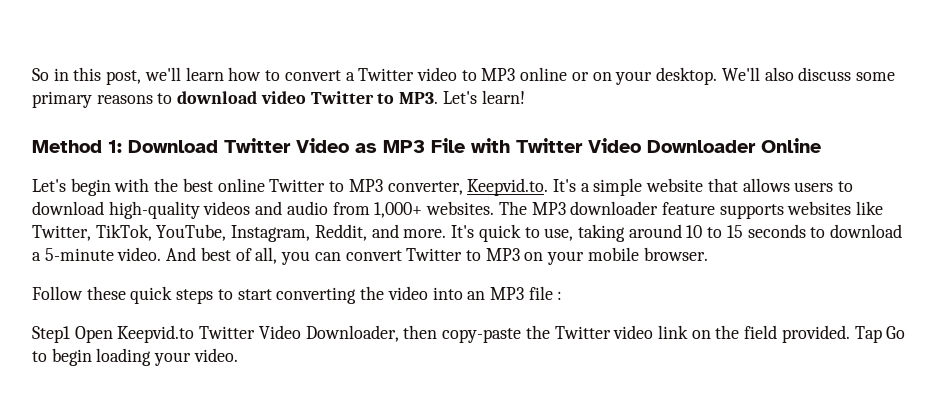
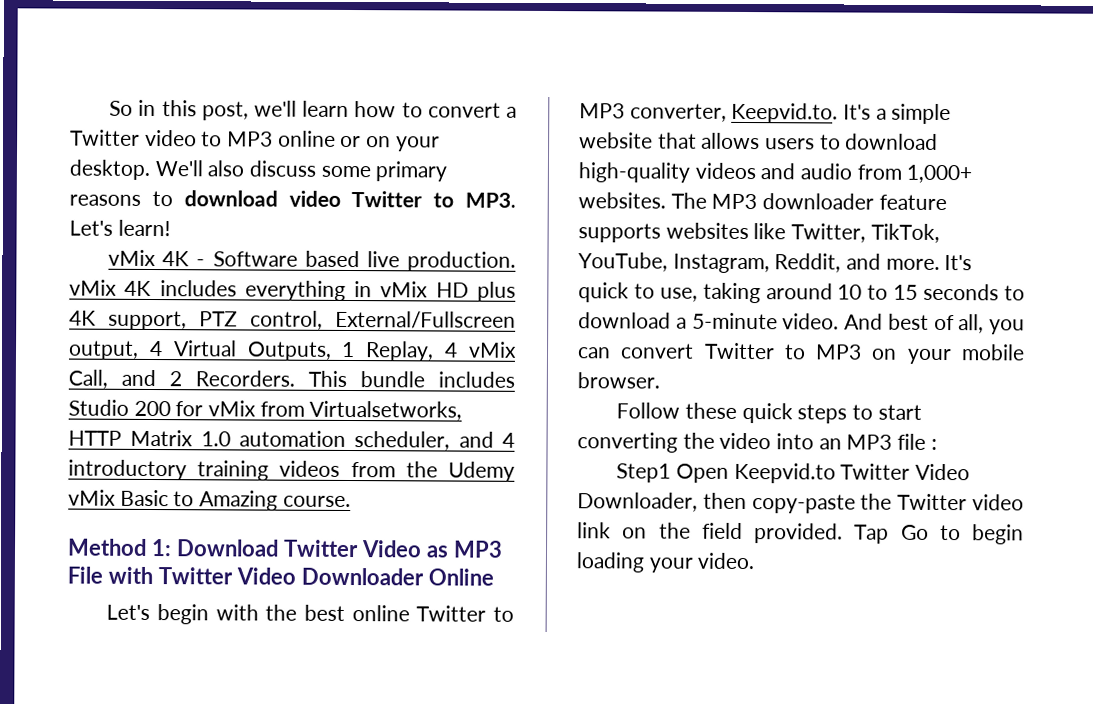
(525, 97) none -> [108,249,517,272] [69,279,516,302] [69,310,516,331] [68,340,517,362] [68,369,515,389] [68,399,463,421] [68,429,515,451] [68,459,515,482] [68,489,351,511] // vMix 4K - Software based live production. vMix 4K includes everything in vMix HD plus 4K support, PTZ control, External/Fullscreen output, 4 Virtual Outputs, 1 Replay, 4 vMix Call, and 2 Recorders. This bundle includes Studio 200 for vMix from Virtualsetworks, HTTP Matrix 1.0 automation scheduler, and 4 introductory training videos from the Udemy vMix Basic to Amazing course.

